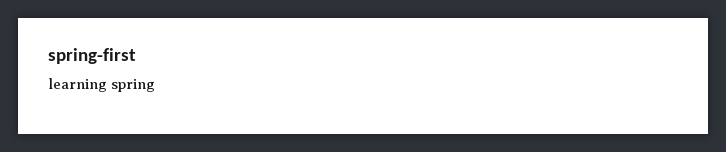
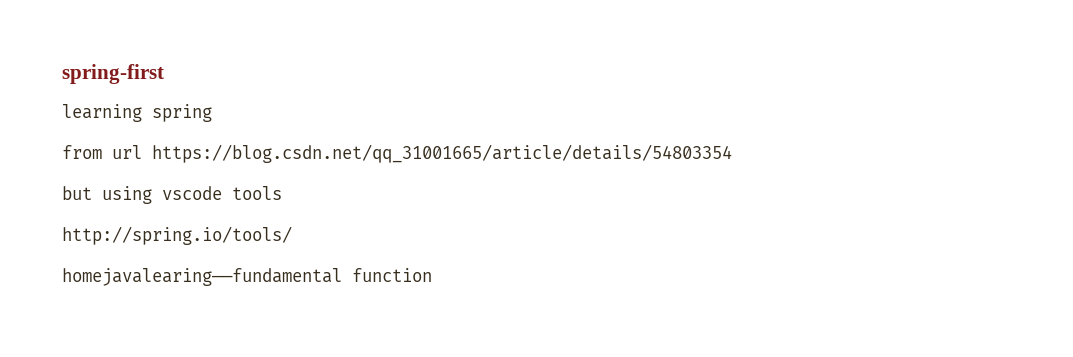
(156, 85) none -> [62,144,732,163] [62,186,282,204] [62,226,292,245] [62,268,432,286] // from url https://blog.csdn.net/qq_31001665/article/details/54803354 // but using vscode tools // http://spring.io/tools/ // homejavalearing——fundamental function

